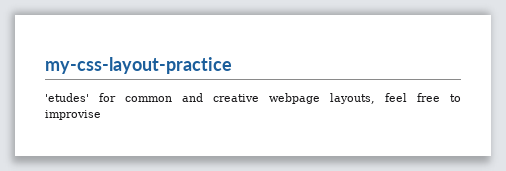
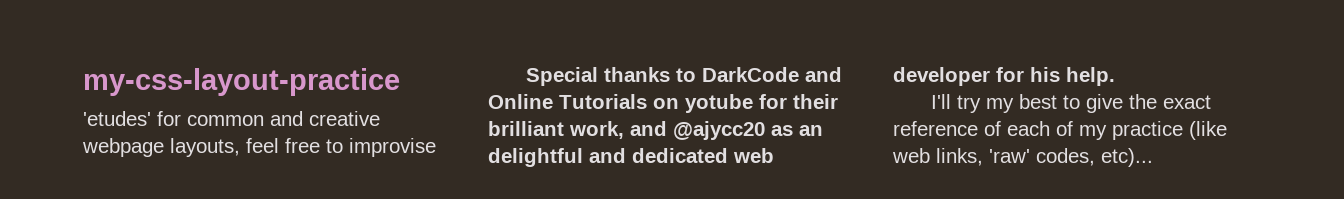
(101, 115) none -> [525,67,842,86] [488,94,838,113] [488,121,823,140] [488,148,774,167] [893,67,1115,86] [930,94,1211,113] [893,121,1227,140] [892,148,1153,167] // Special thanks to DarkCode and Online Tutorials on yotube for their brilliant work, and @ajycc20 as an delightful and dedicated web developer for his help. // I'll try my best to give the exact reference of each of my practice (like web links, 'raw' codes, etc)...

